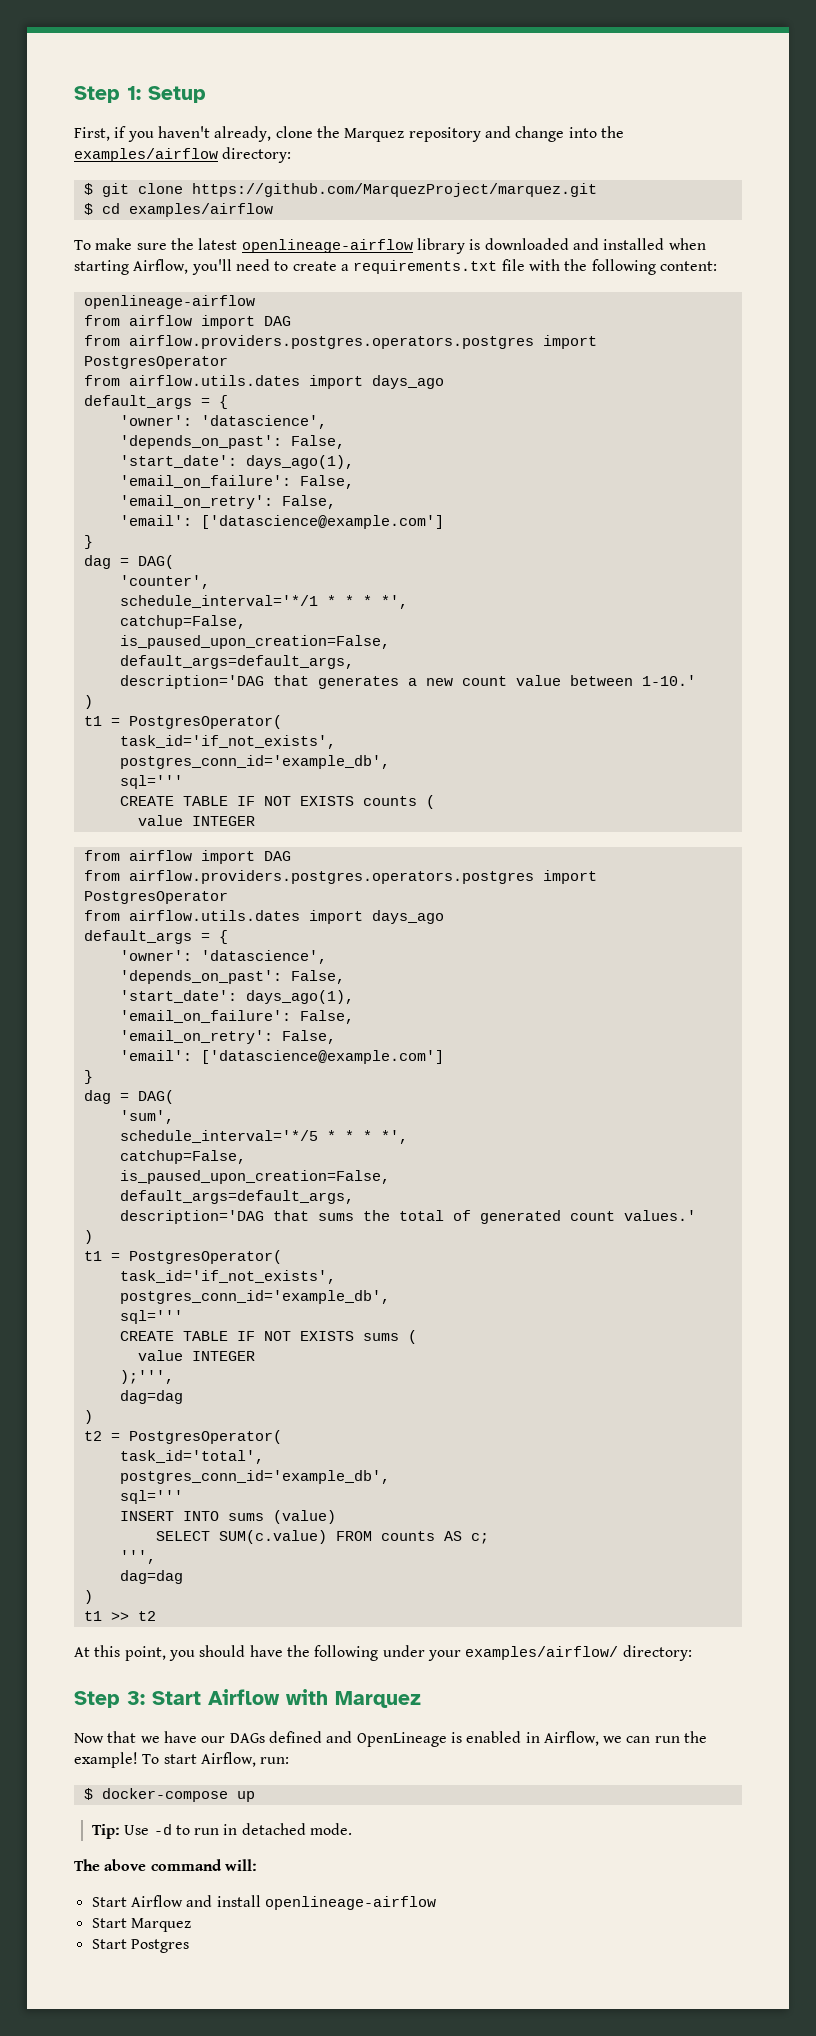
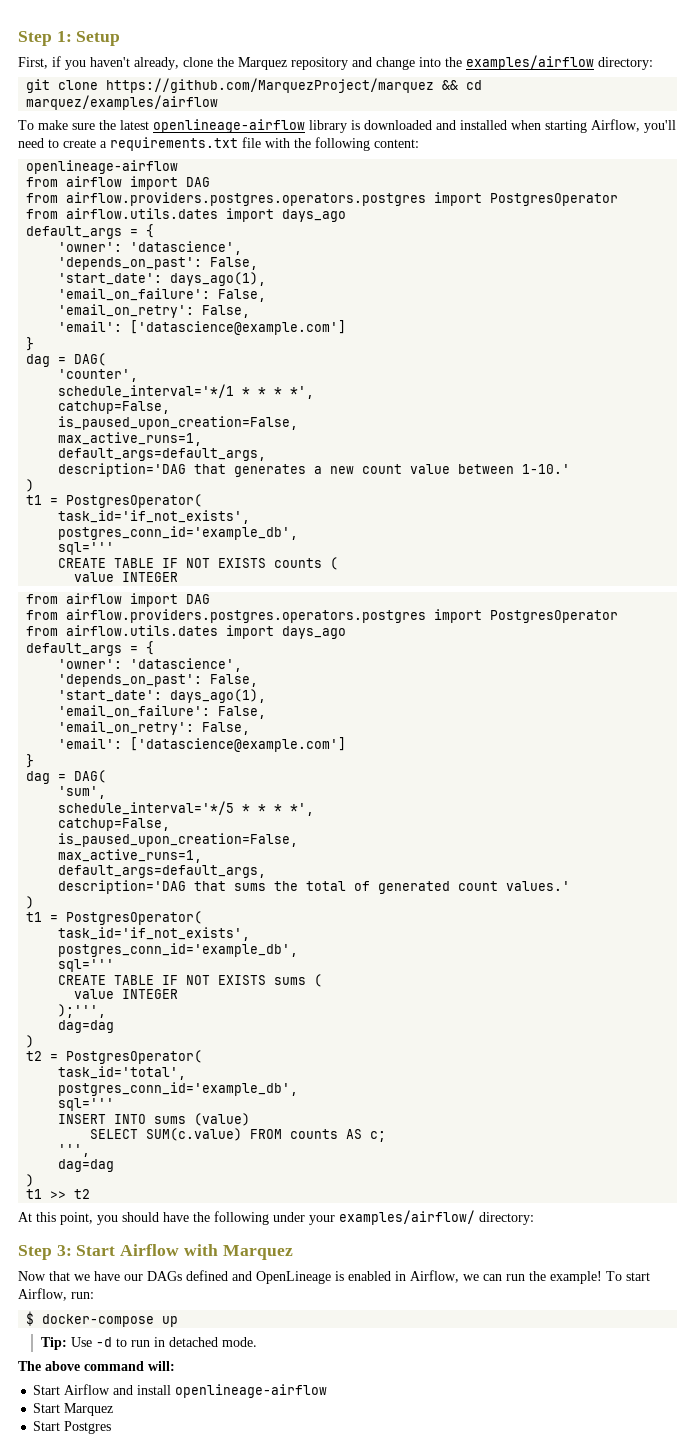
[83,183,93,195] $ -> (653, 63) none
[191,183,597,197] [83,203,273,217] https://github.com/MarquezProject/marquez.git // $ cd examples/airflow -> [106,78,483,93] [26,95,219,110] https://github.com/MarquezProject/marquez && cd marquez/examples/airflow
(390, 642) none -> [58,432,203,446] // max_active_runs=1,
(390, 1177) none -> [58,849,203,863] // max_active_runs=1,

